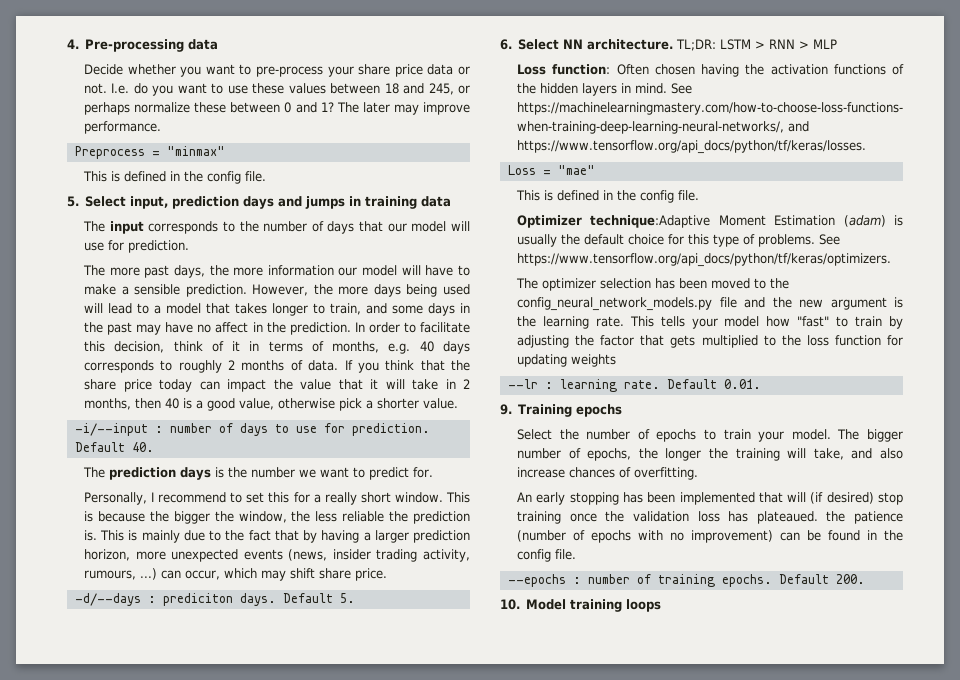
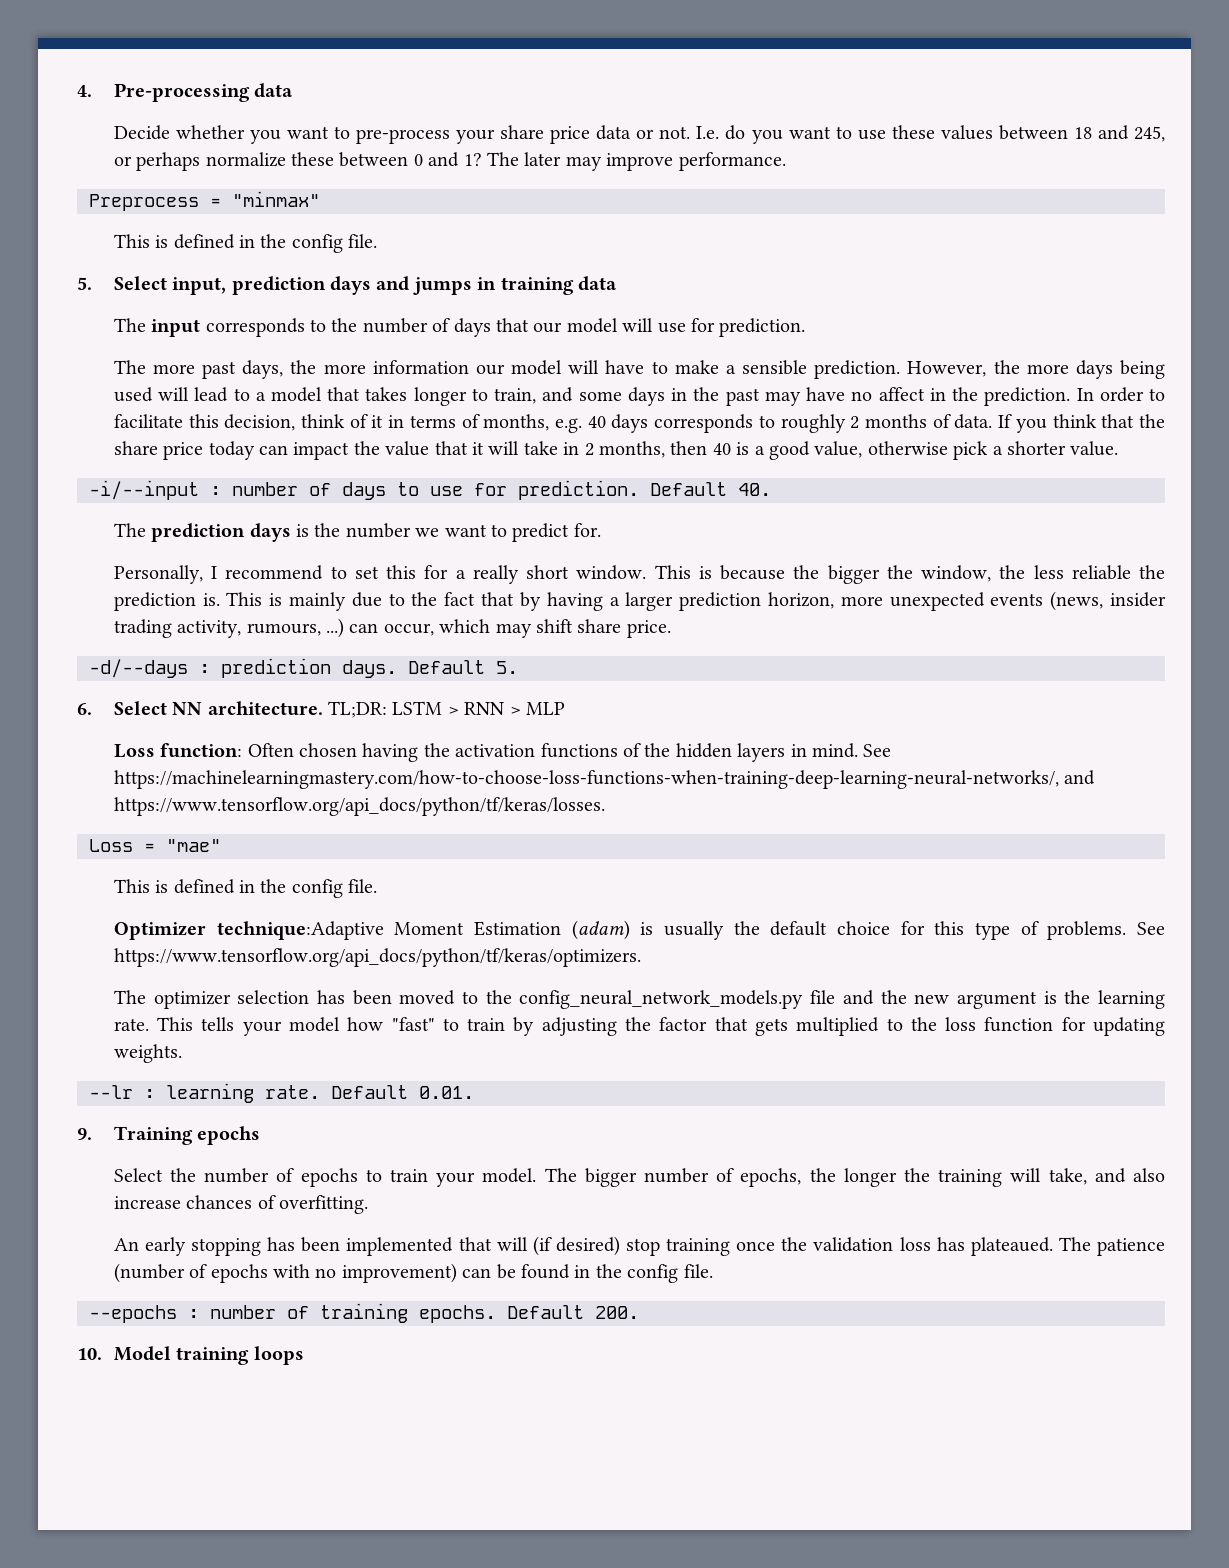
[162,593,233,606] prediciton -> [221,658,331,678] prediction
[570,354,616,367] weights -> [113,1044,182,1063] weights.
[826,511,846,522] the -> [1058,1237,1091,1251] The

